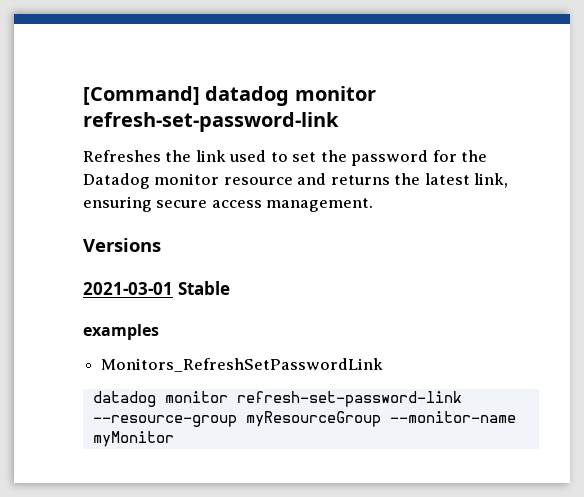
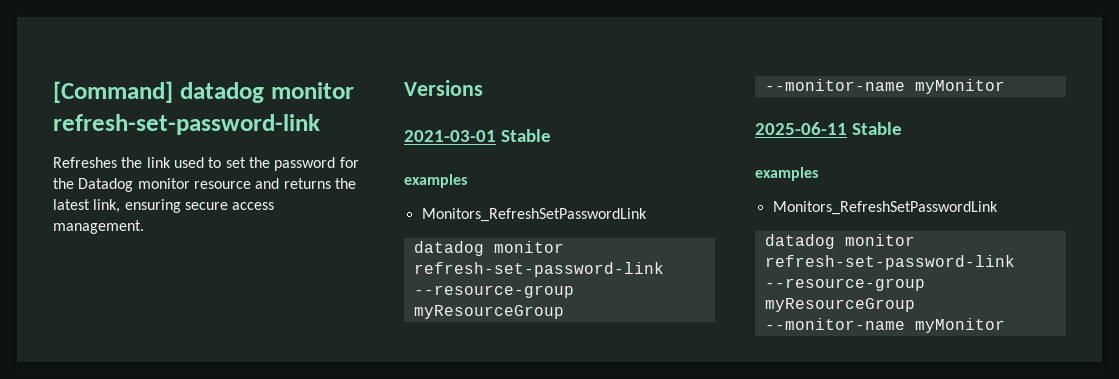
(174, 439) none -> [755,122,902,135] [755,167,818,181] [772,201,998,215] [764,234,915,249] [764,255,1015,270] [764,278,925,291] [764,298,915,312] [764,318,1005,333] // 2025-06-11 Stable // examples // Monitors_RefreshSetPasswordLink // datadog monitor refresh-set-password-link --resource-group myResourceGroup --monitor-name myMonitor

